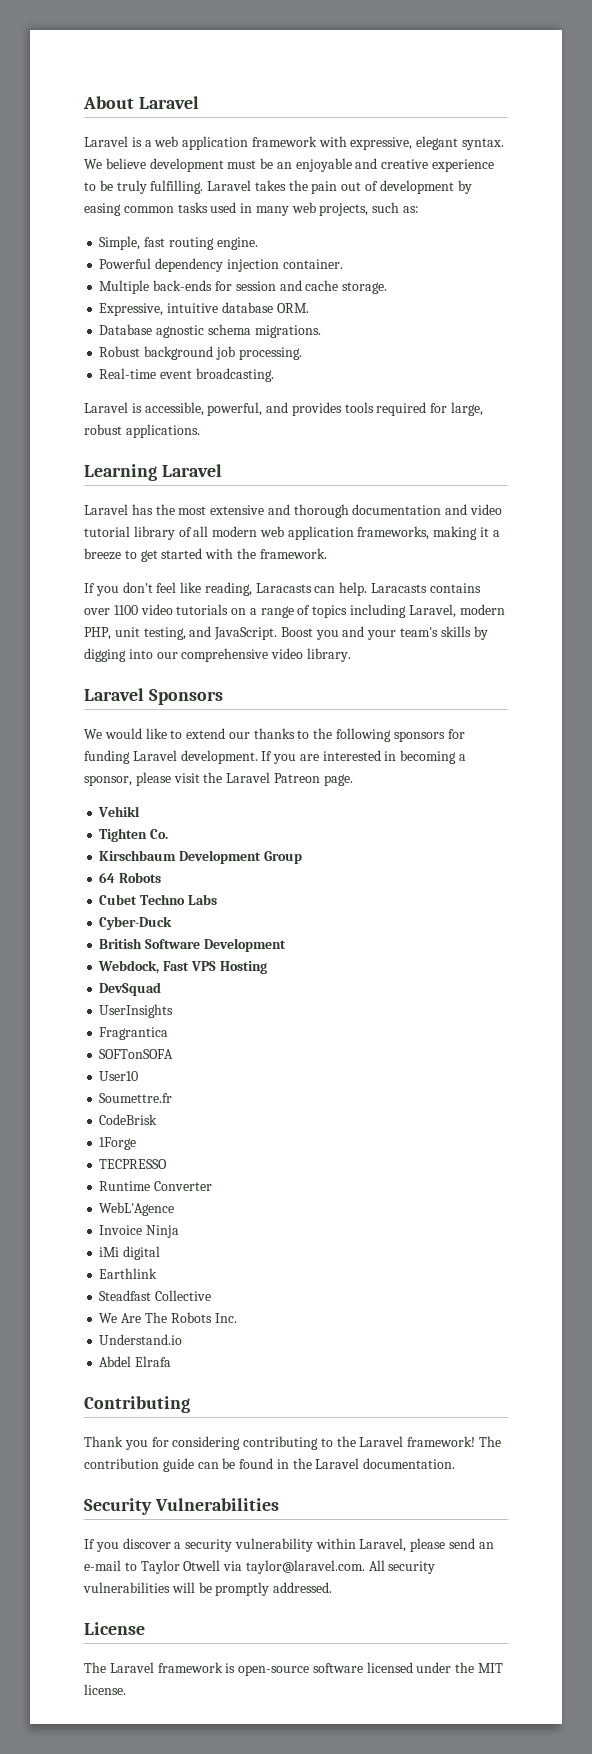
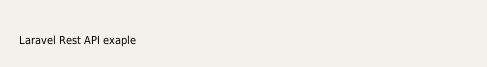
[83,96,199,109] [84,136,505,150] [84,158,495,172] [84,180,472,194] [84,202,420,216] [99,236,258,250] [99,258,343,272] [99,280,388,294] [99,302,309,316] [99,324,321,338] [99,346,302,360] [99,368,274,382] [84,402,484,416] [84,424,200,438] [84,464,222,481] [84,504,503,518] [84,526,500,540] [84,548,327,562] [84,582,481,596] [84,604,505,618] [84,626,488,640] [84,648,351,662] [84,688,223,705] [84,728,465,742] [84,750,467,764] [84,772,353,786] [98,806,141,817] [99,828,169,842] [99,850,302,864] [99,872,162,883] [99,894,217,905] [99,916,173,930] [99,938,286,952] [98,960,267,974] [99,982,162,996] [99,1004,174,1018] [99,1027,169,1040] [99,1049,174,1059] [99,1071,139,1081] [99,1093,173,1103] [99,1114,158,1125] [99,1137,137,1150] [99,1159,168,1169] [99,1181,213,1191] [99,1202,175,1216] [99,1225,180,1238] [99,1246,161,1260] [99,1268,158,1279] [99,1290,212,1301] [99,1312,237,1323] [99,1334,183,1345] [99,1356,172,1367] [84,1396,190,1413] [84,1436,502,1450] [84,1458,456,1472] [84,1498,279,1515] [84,1538,494,1552] [84,1560,436,1574] [83,1582,333,1596] [84,1622,145,1635] [84,1662,504,1676] [84,1684,126,1695] About Laravel // Laravel is a web application framework with expressive, elegant syntax. We believe development must be an enjoyable and creative experience to be truly fulfilling. Laravel takes the pain out of development by easing common tasks used in many web projects, such as: // Simple, fast routing engine. // Powerful dependency injection container. // Multiple back-ends for session and cache storage. // Expressive, intuitive database ORM. // Database agnostic schema migrations. // Robust background job processing. // Real-time event broadcasting. // Laravel is accessible, powerful, and provides tools required for large, robust applications. // Learning Laravel // Laravel has the most extensive and thorough documentation and video tutorial library of all modern web application frameworks, making it a breeze to get started with the framework. // If you don't feel like reading, Laracasts can help. Laracasts contains over 1100 video tutorials on a range of topics including Laravel, modern PHP, unit testing, and JavaScript. Boost you and your team's skills by digging into our comprehensive video library. // Laravel Sponsors // We would like to extend our thanks to the following sponsors for funding Laravel development. If you are interested in becoming a sponsor, please visit the Laravel Patreon page. // Vehikl // Tighten Co. // Kirschbaum Development Group // 64 Robots // Cubet Techno Labs // Cyber-Duck // British Software Development // Webdock, Fast VPS Hosting // DevSquad // UserInsights // Fragrantica // SOFTonSOFA // User10 // Soumettre.fr // CodeBrisk // 1Forge // TECPRESSO // Runtime Converter // WebL'Agence // Invoice Ninja // iMi digital // Earthlink // Steadfast Collective // We Are The Robots Inc. // Understand.io // Abdel Elrafa // Contributing // Thank you for considering contributing to the Laravel framework! The contribution guide can be found in the Laravel documentation. // Security Vulnerabilities // If you discover a security vulnerability within Laravel, please send an e-mail to Taylor Otwell via taylor@laravel.com. All security vulnerabilities will be promptly addressed. // License // The Laravel framework is open-source software licensed under the MIT license. -> [19,35,136,47] Laravel Rest API exaple

